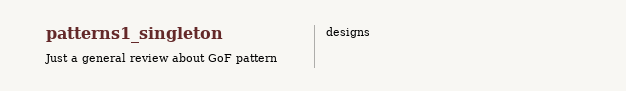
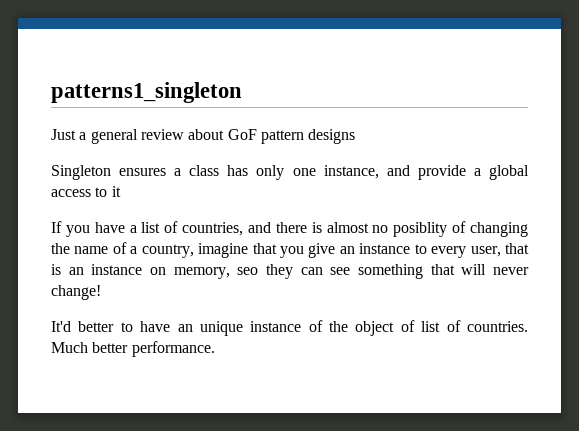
(370, 32) none -> [51,165,530,180] [51,186,121,197] [51,221,528,237] [51,242,529,258] [51,264,529,279] [51,285,101,300] [51,320,528,336] [51,341,215,357] // Singleton ensures a class has only one instance, and provide a global access to it // If you have a list of countries, and there is almost no posiblity of changing the name of a country, imagine that you give an instance to every user, that is an instance on memory, seo they can see something that will never change! // It'd better to have an unique instance of the object of list of countries. Much better performance.

